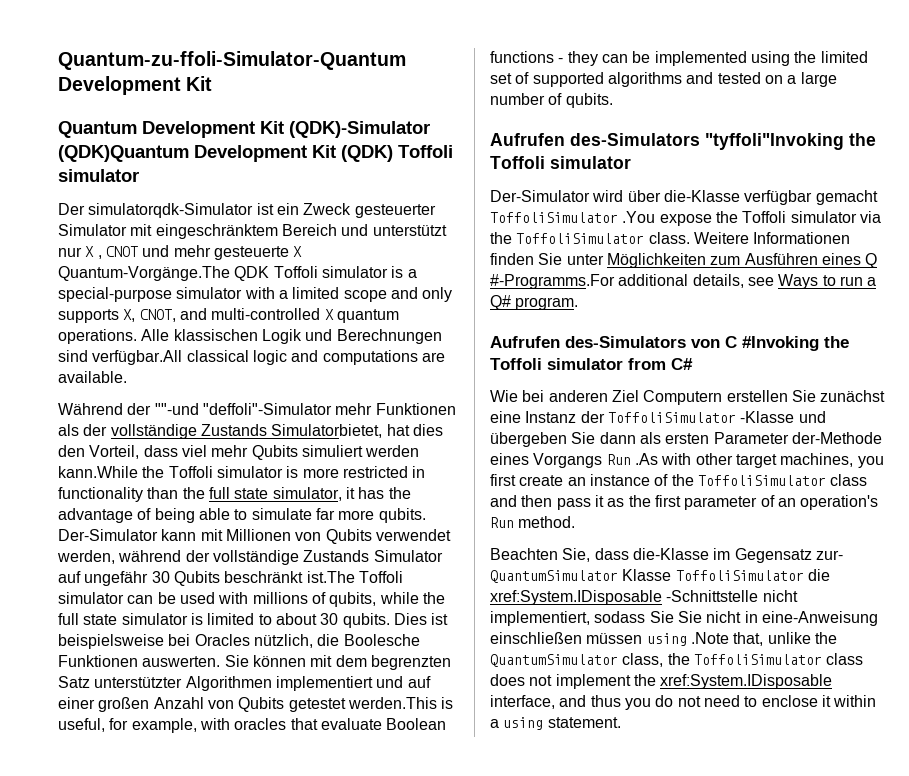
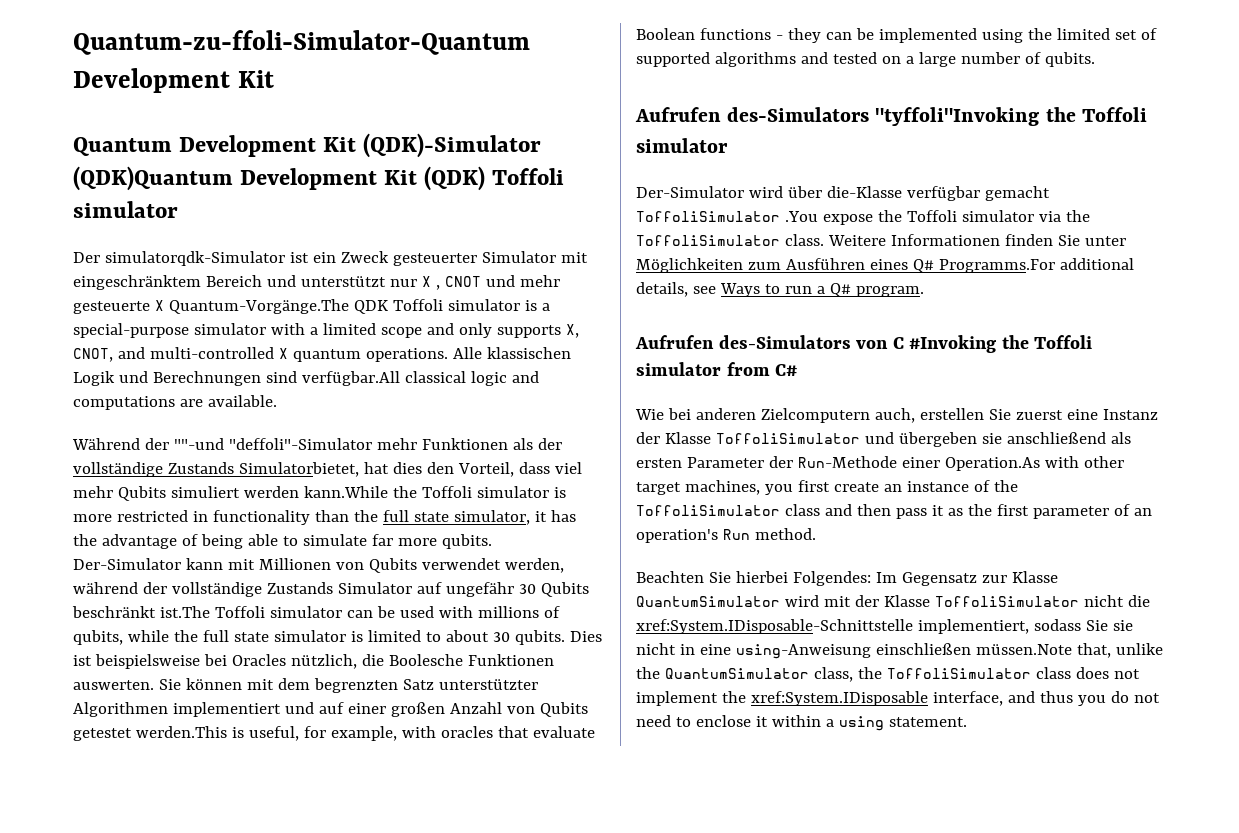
[865,253,878,268] [490,274,615,289] Q #-Programms.For -> [912,259,1055,273] Q# Programms.For
[611,390,723,405] Ziel Computern -> [760,408,915,423] Zielcomputern auch,
[820,390,886,402] zunächst -> [1015,410,1063,420] zuerst
[607,411,826,423] [490,432,882,447] [490,453,658,468] ToffoliSimulator -Klasse und übergeben Sie dann als ersten Parameter der-Methode eines Vorgangs Run .As -> [664,432,1131,447] [636,456,1040,471] Klasse ToffoliSimulator und übergeben sie anschließend als ersten Parameter der Run-Methode einer Operation.As
[562,548,843,563] [490,569,830,583] [490,590,798,605] Sie, dass die-Klasse im Gegensatz zur- QuantumSimulator Klasse ToffoliSimulator die xref:System.IDisposable -Schnittstelle nicht -> [708,571,1058,586] [636,595,1150,607] [636,619,913,634] Sie hierbei Folgendes: Im Gegensatz zur Klasse QuantumSimulator wird mit der Klasse ToffoliSimulator nicht die xref:System.IDisposable-Schnittstelle
[677,611,702,623] Sie -> [1112,620,1133,631] sie
[761,611,878,626] [490,632,729,646] eine-Anweisung einschließen müssen using .Note -> [699,643,1072,659] eine using-Anweisung einschließen müssen.Note

